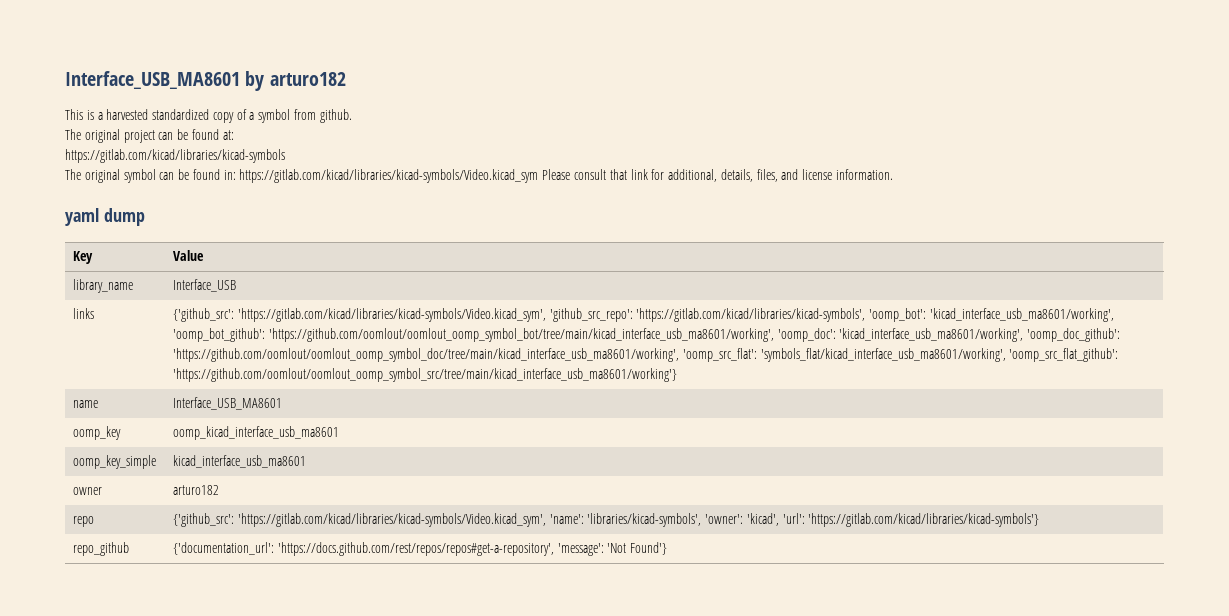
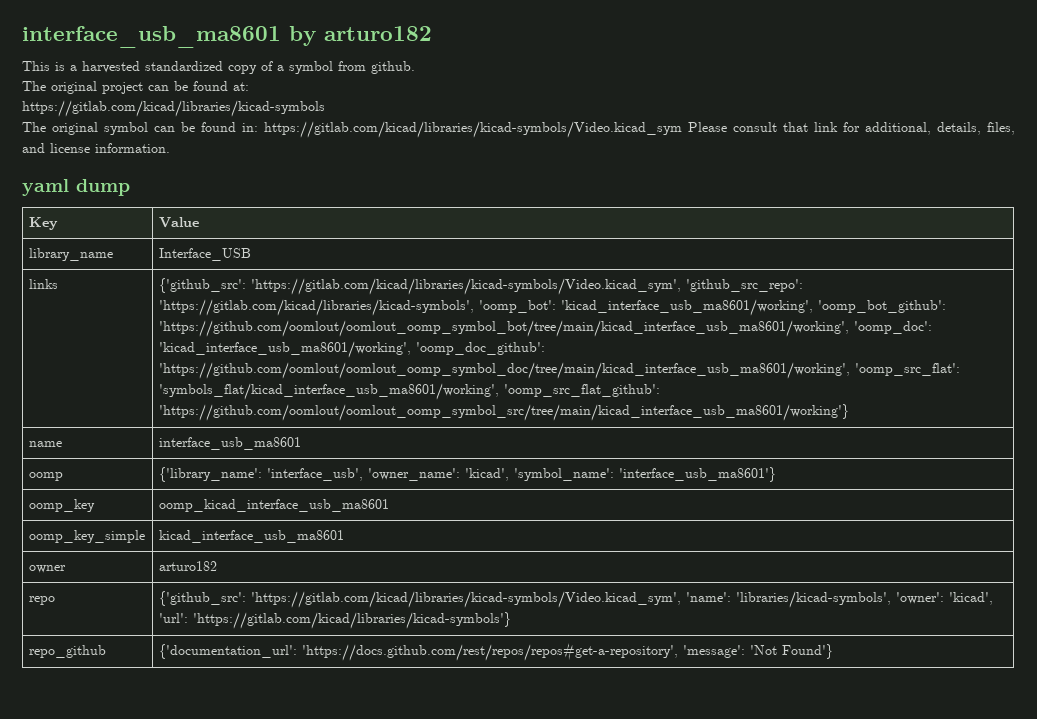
[65,71,240,89] Interface_USB_MA8601 -> [22,26,281,48] interface_usb_ma8601
[173,397,283,410] Interface_USB_MA8601 -> [158,437,301,450] [28,472,63,481] [158,467,776,482] interface_usb_ma8601 // oomp | {'library_name': 'interface_usb', 'owner_name': 'kicad', 'symbol_name': 'interface_usb_ma8601'}

